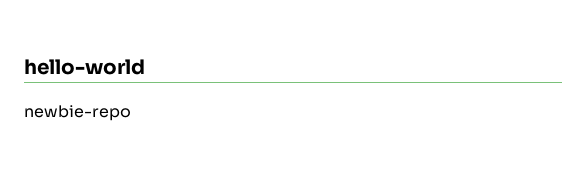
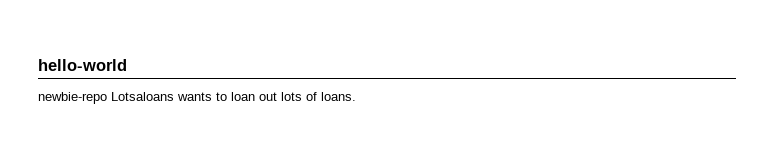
(131, 113) none -> [111,92,356,101] Lotsaloans wants to loan out lots of loans.

